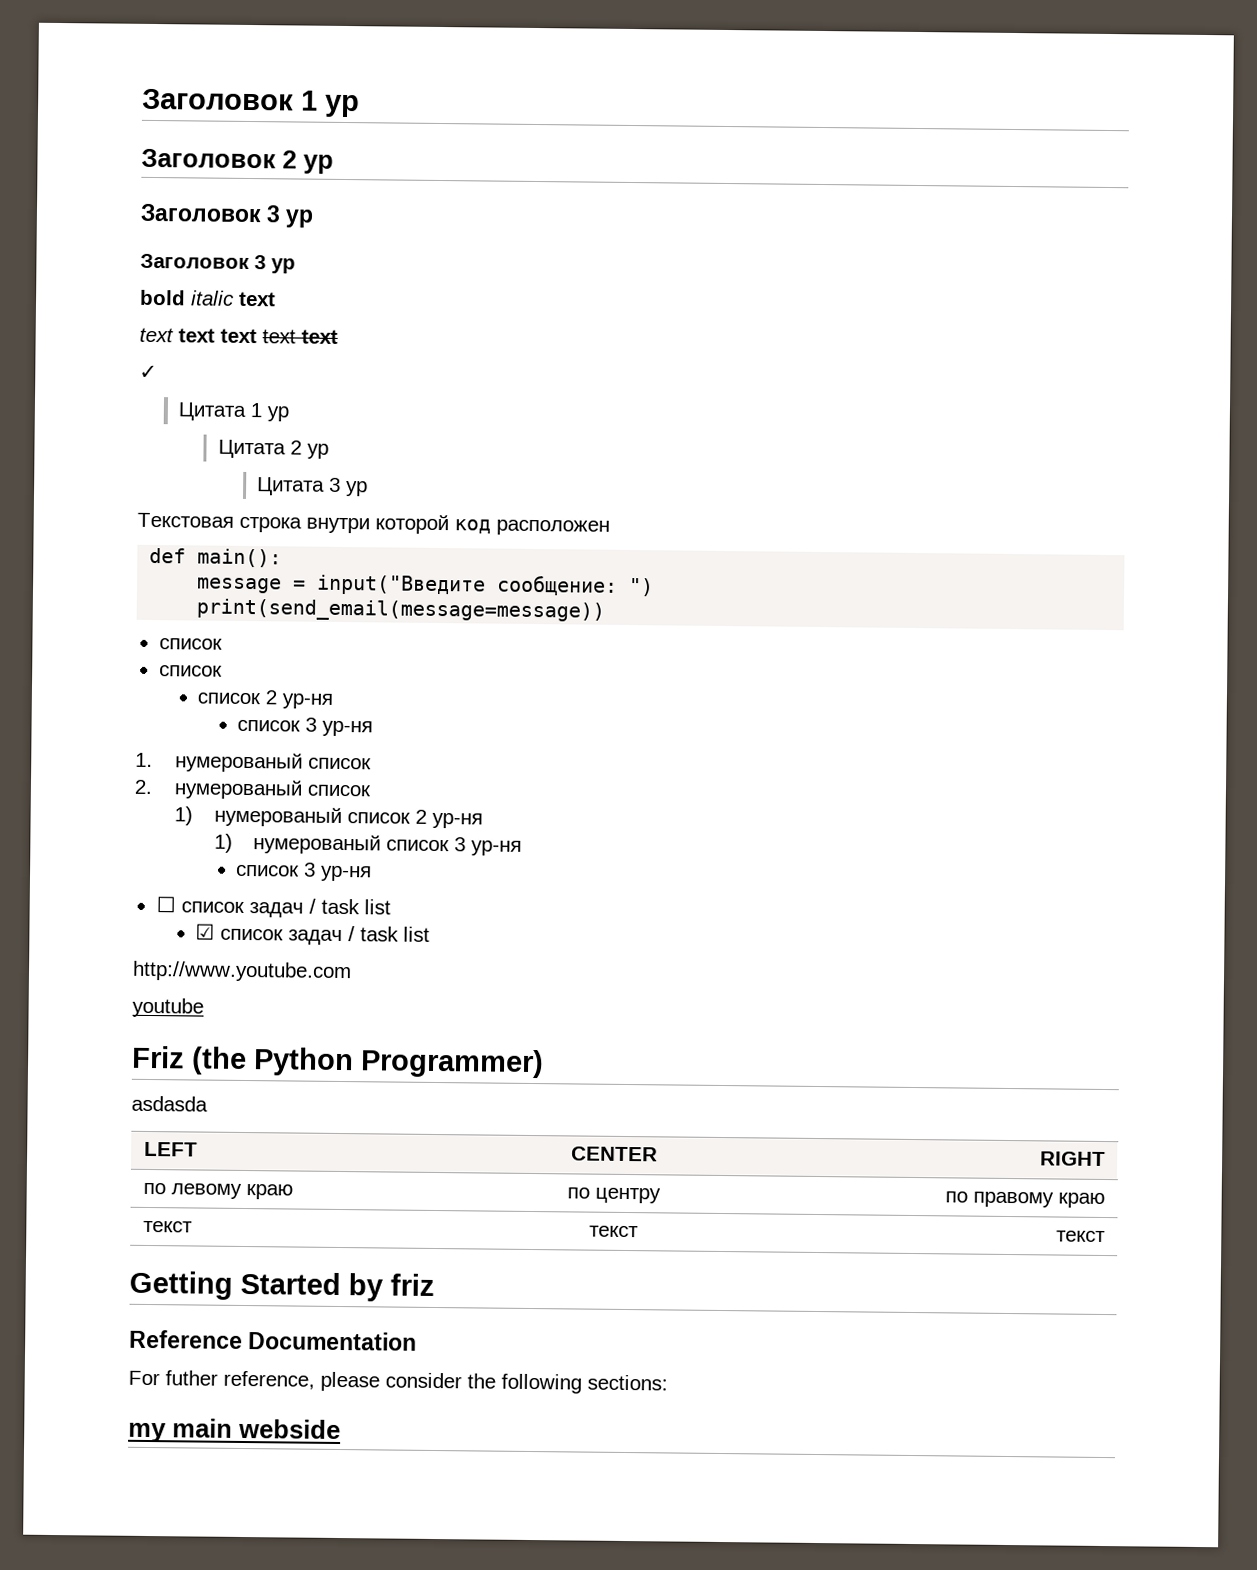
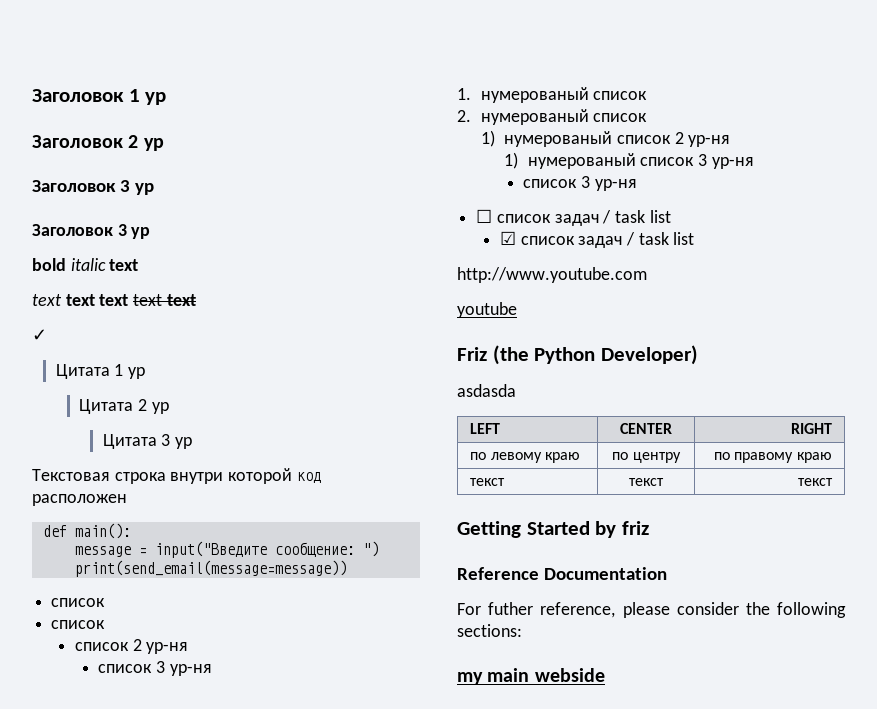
[360,1048,544,1079] Programmer) -> [600,345,698,365] Developer)

